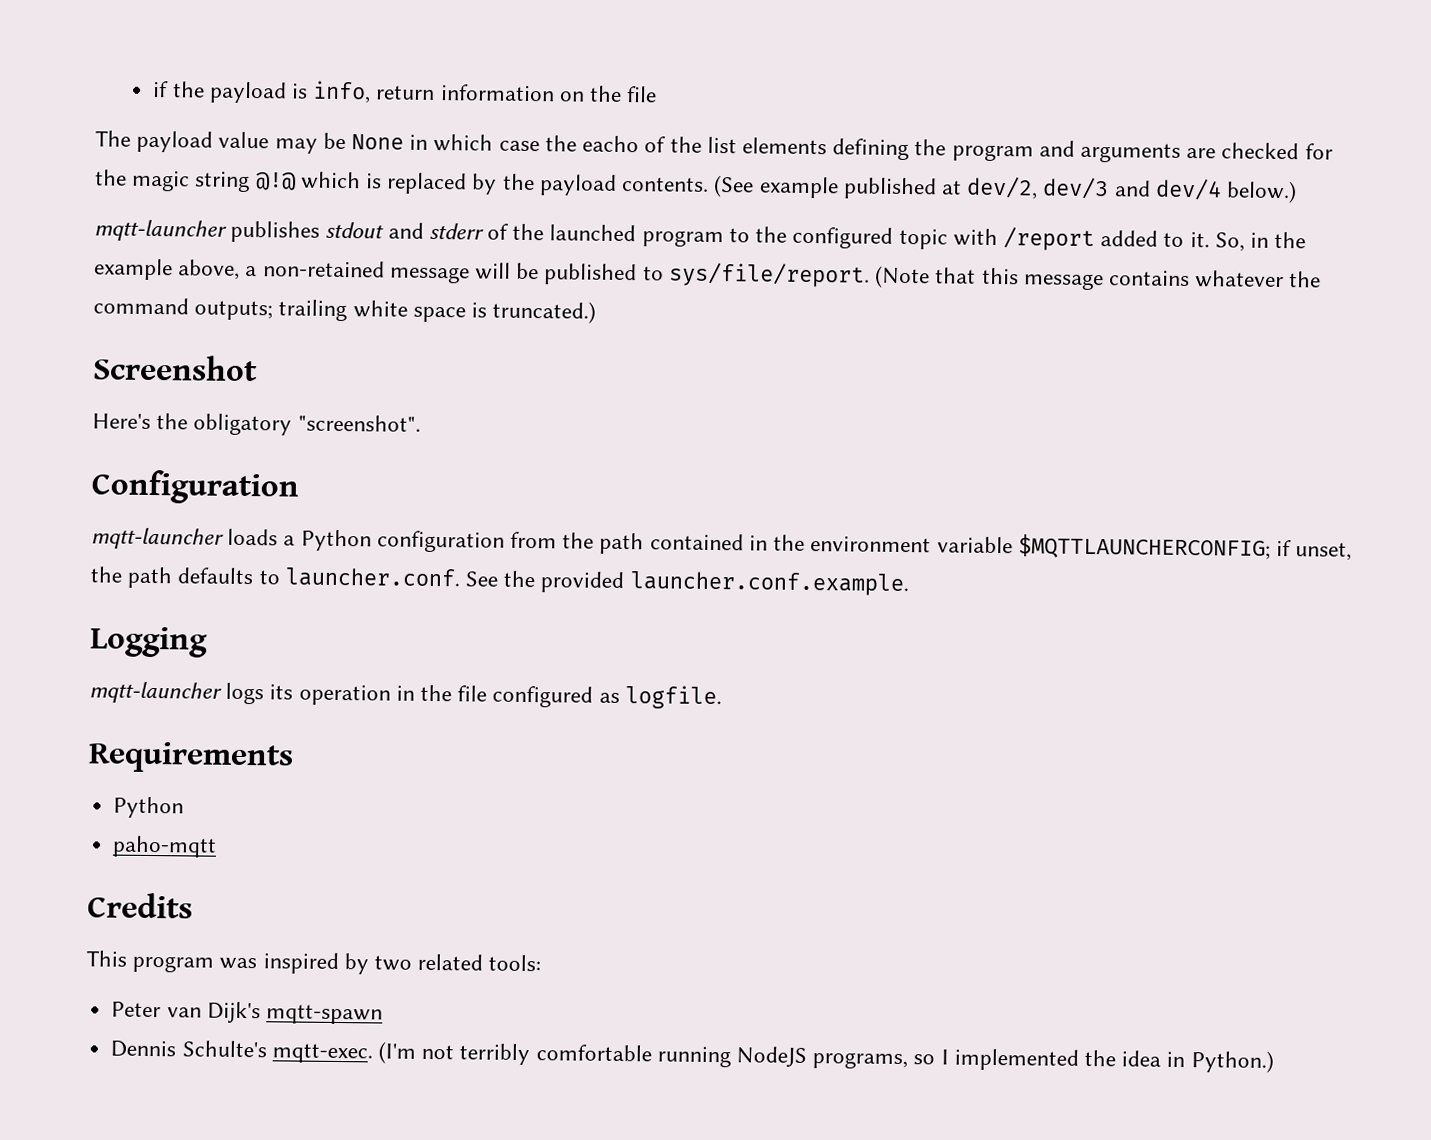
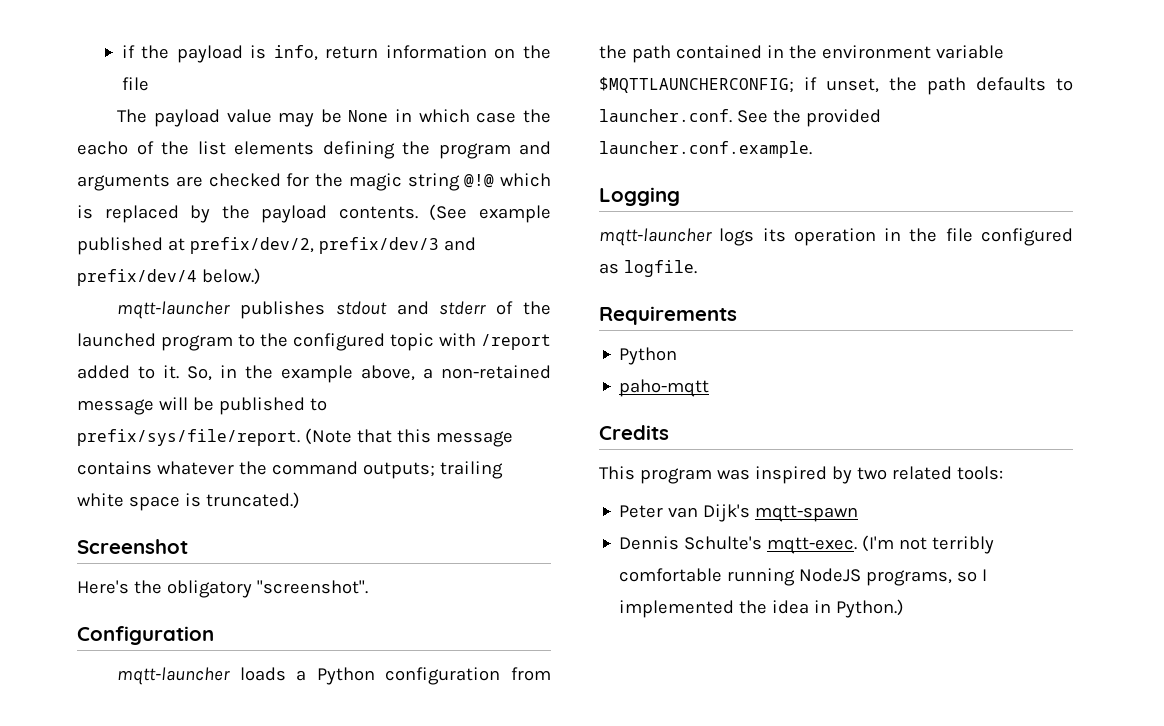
[966,176,1222,201] dev/2, dev/3 and dev/4 -> [189,237,476,254] [77,269,197,286] prefix/dev/2, prefix/dev/3 and prefix/dev/4
[668,262,870,288] sys/file/report. -> [77,429,300,446] prefix/sys/file/report.

